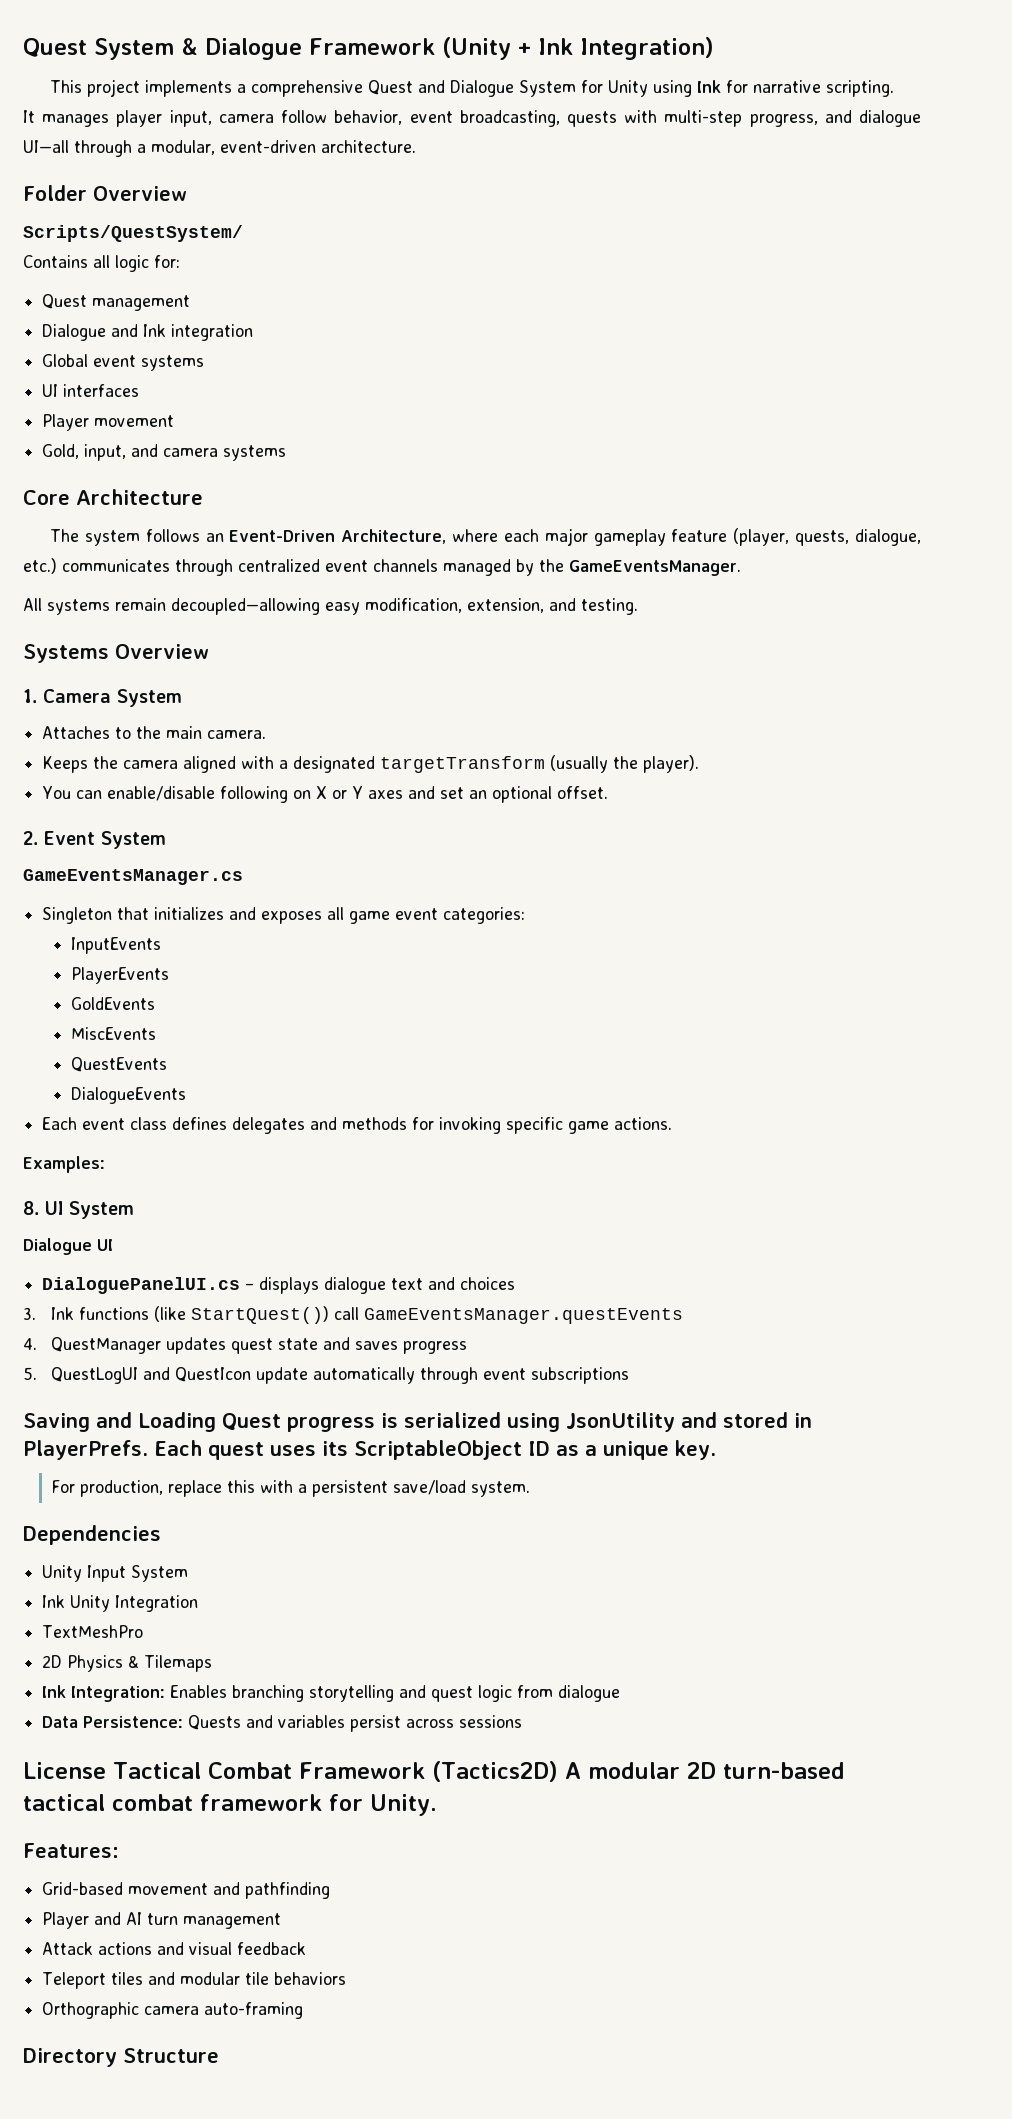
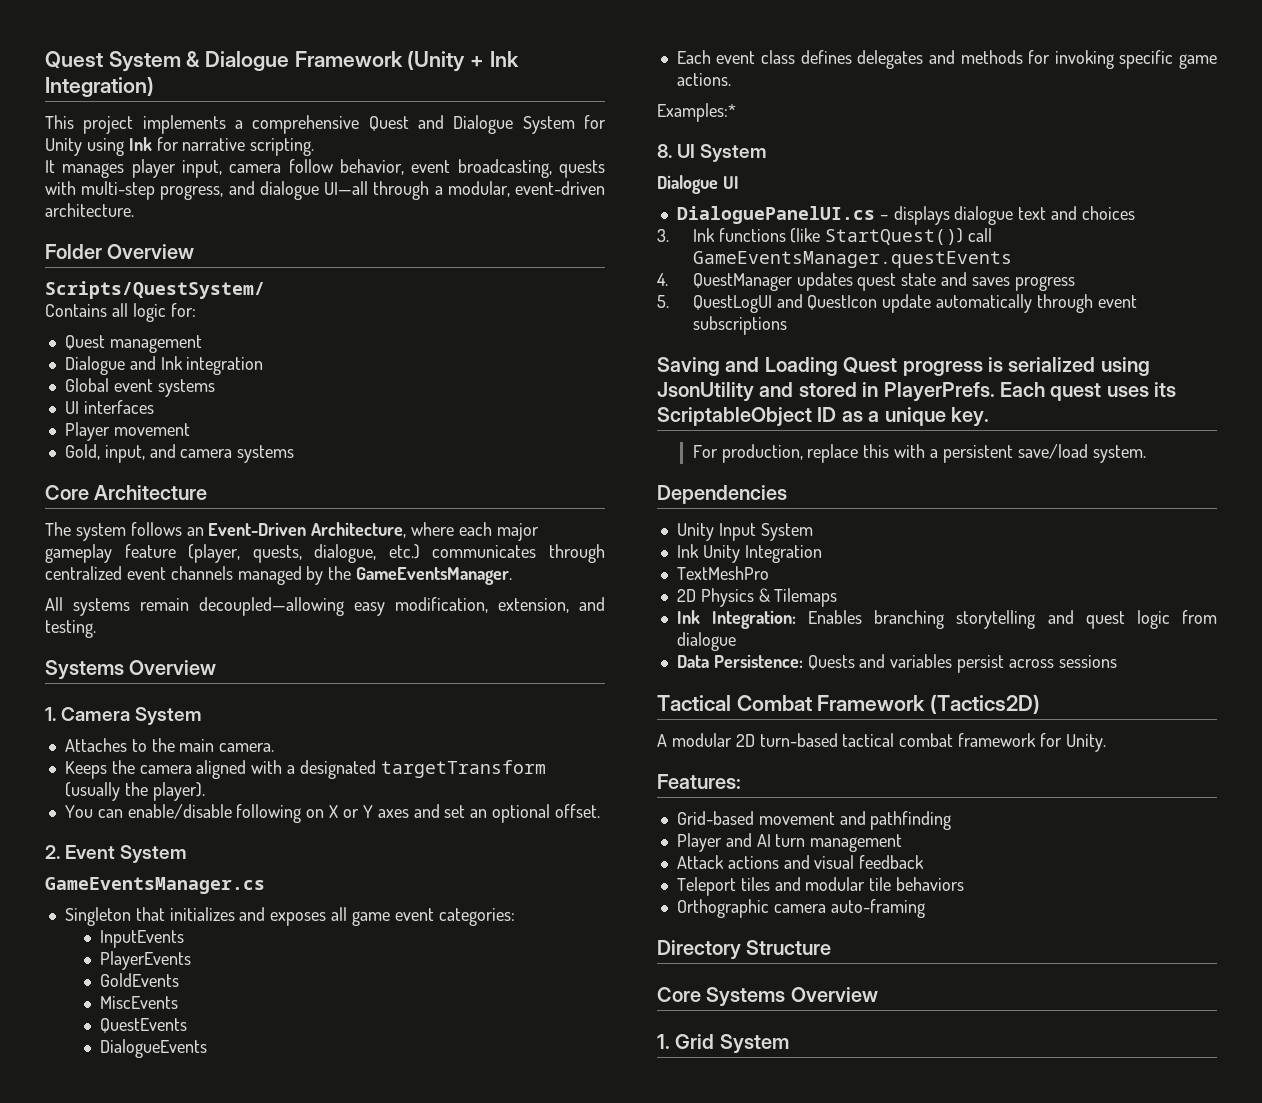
[23,1156,105,1173] Examples: -> [657,103,736,122] Examples:*
[23,1762,106,1779] License -> (1117, 661) none
(558, 1771) none -> (1041, 704) //
(219, 2055) none -> [657,987,878,1007] [657,1034,789,1054] // Core Systems Overview // 1. Grid System

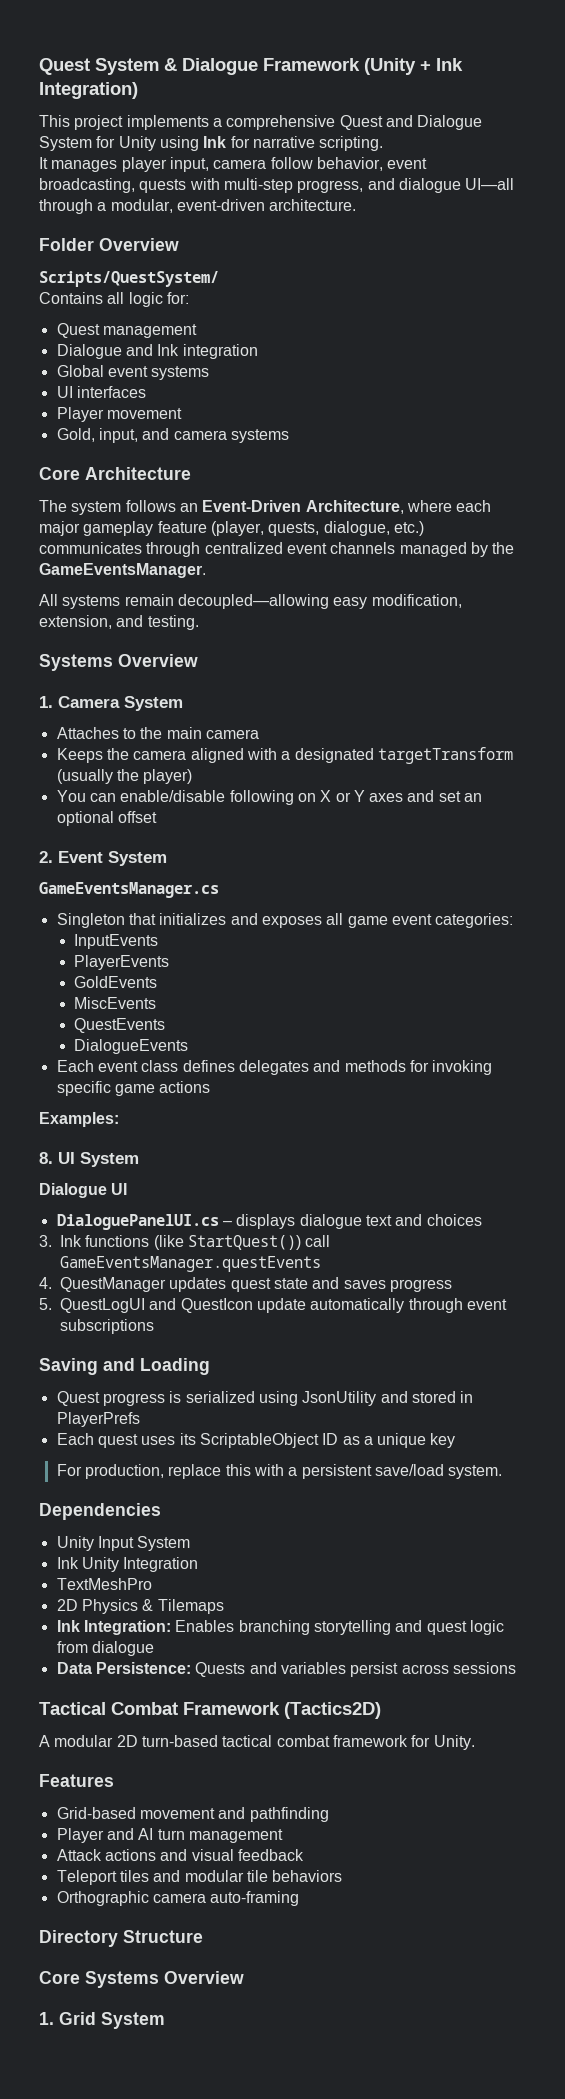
[219,743,275,752] camera. -> [205,729,259,739] camera
[152,782,205,801] player). -> [143,769,193,784] player)
[554,804,600,818] offset. -> [117,811,157,823] offset
[676,73,731,86] [657,103,736,122] actions. // Examples:* -> [159,1081,211,1093] [39,1112,119,1127] actions // Examples:
(838, 366) none -> (210, 1366) //
[883,382,995,402] PlayerPrefs. -> [56,1412,140,1427] PlayerPrefs //
[951,407,989,427] key. -> [430,1433,456,1448] key
[657,774,741,789] Features: -> [39,1774,114,1787] Features

